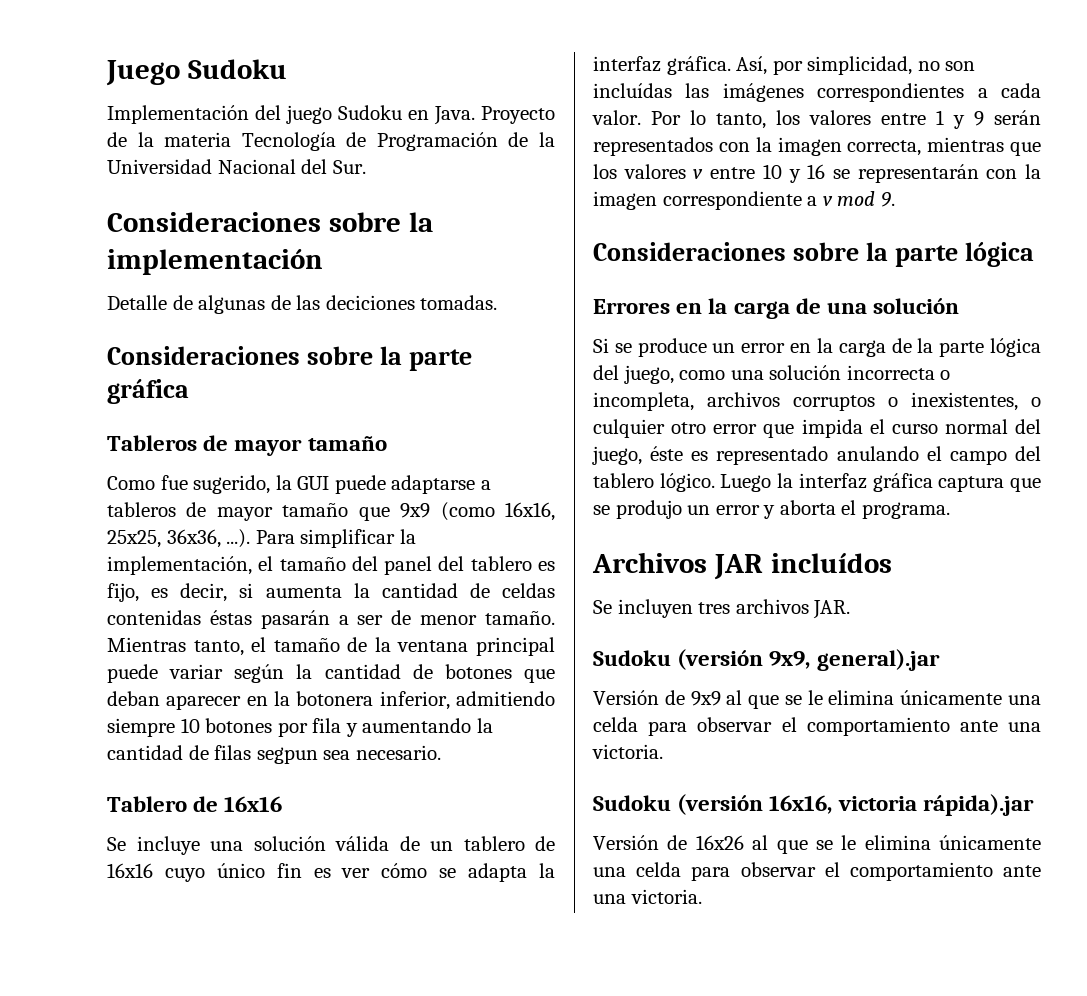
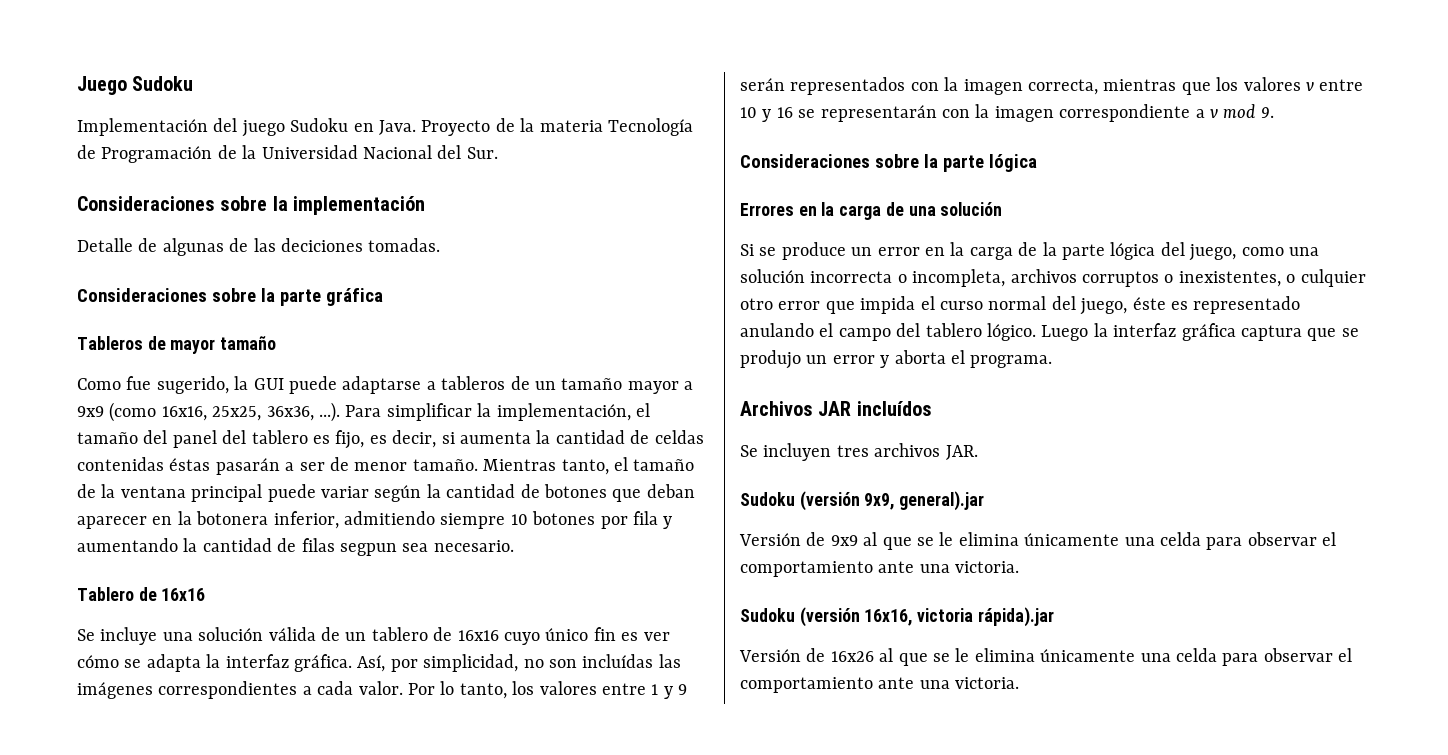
[216,502,390,521] mayor tamaño que -> [534,378,694,394] un tamaño mayor a

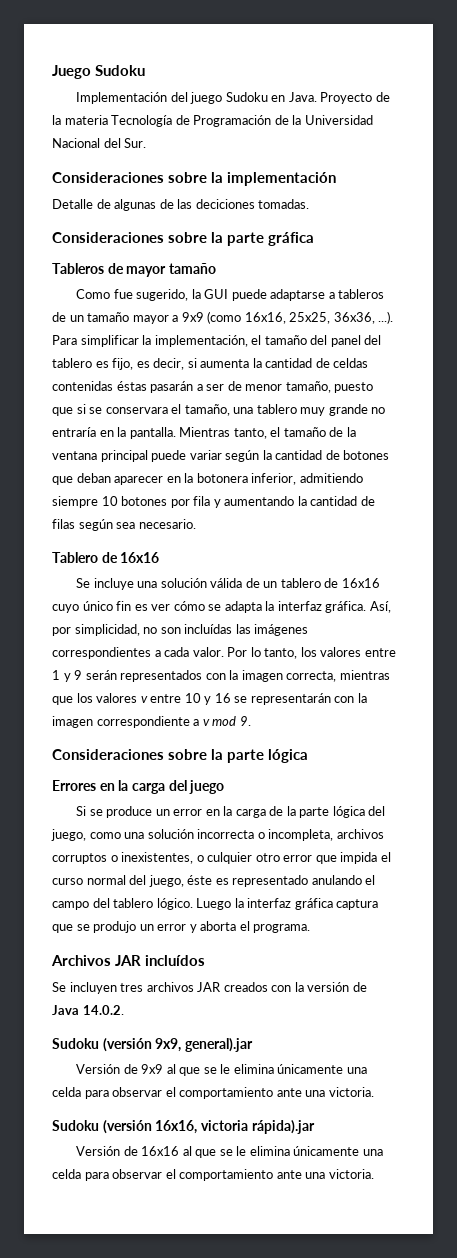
[412,459,478,471] tamaño. -> [285,381,374,393] [52,404,386,416] [52,427,176,439] tamaño, puesto que si se conservara el tamaño, una tablero muy grande no entraría en la pantalla.
[340,543,397,556] segpun -> [78,519,113,531] según
[885,202,1003,216] de una solución -> [168,780,225,794] del juego
[945,445,978,460] JAR. -> [197,982,367,992] [52,1005,124,1015] JAR creados con la versión de Java 14.0.2.
[830,651,874,662] 16x26 -> [141,1146,180,1156] 16x16

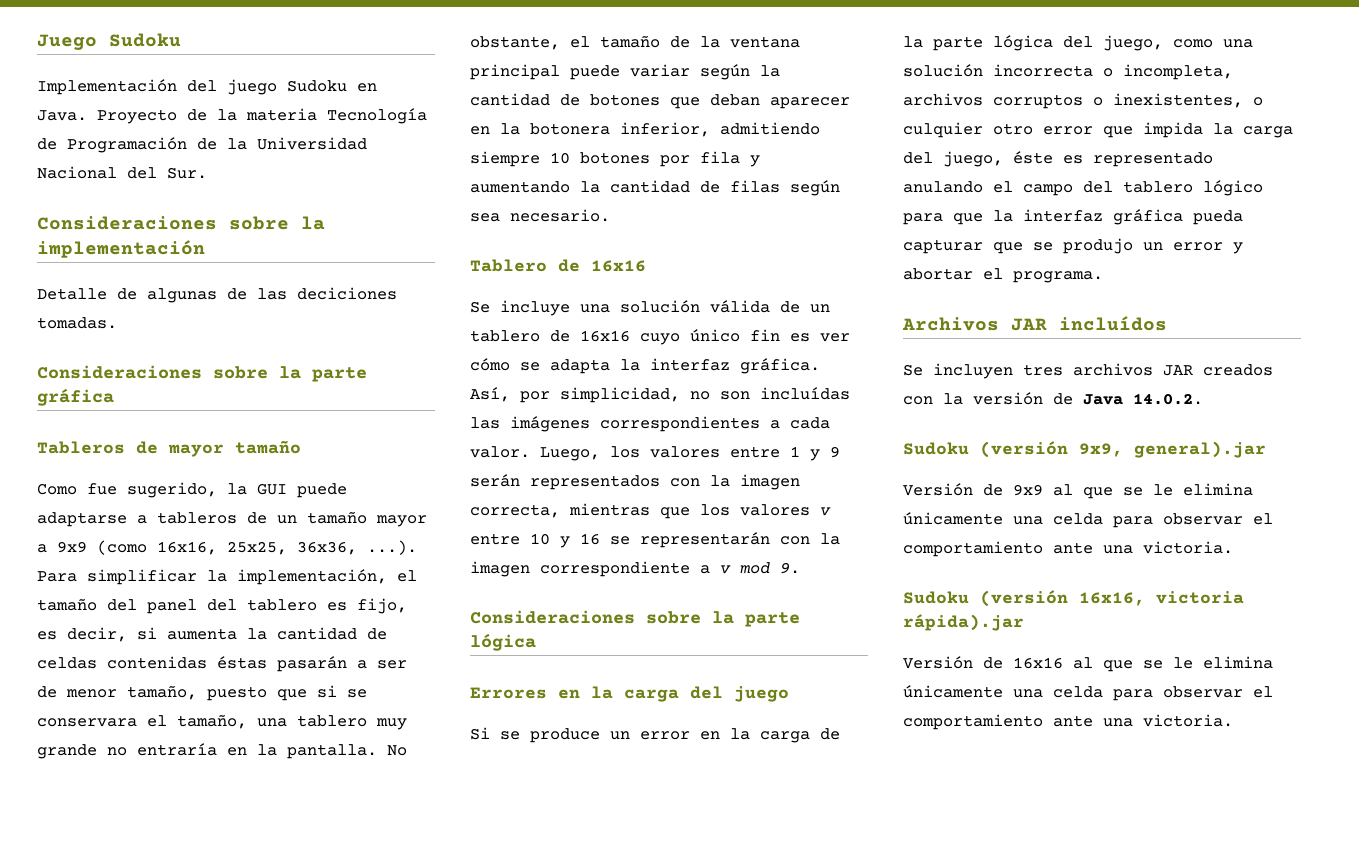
[179,427,267,439] Mientras tanto, -> [387,745,407,756] [470,36,560,50] No obstante,
[227,647,298,659] Por lo tanto, -> [540,447,600,461] Luego,
[380,852,391,862] [52,875,126,885] el curso normal -> [1213,123,1293,138] la carga
[156,898,232,910] lógico. Luego -> [1203,180,1263,196] [903,213,983,225] lógico para que
[336,899,379,910] captura -> [1193,210,1243,225] [903,239,983,254] pueda capturar
[200,921,237,931] aborta -> [903,268,973,280] abortar

